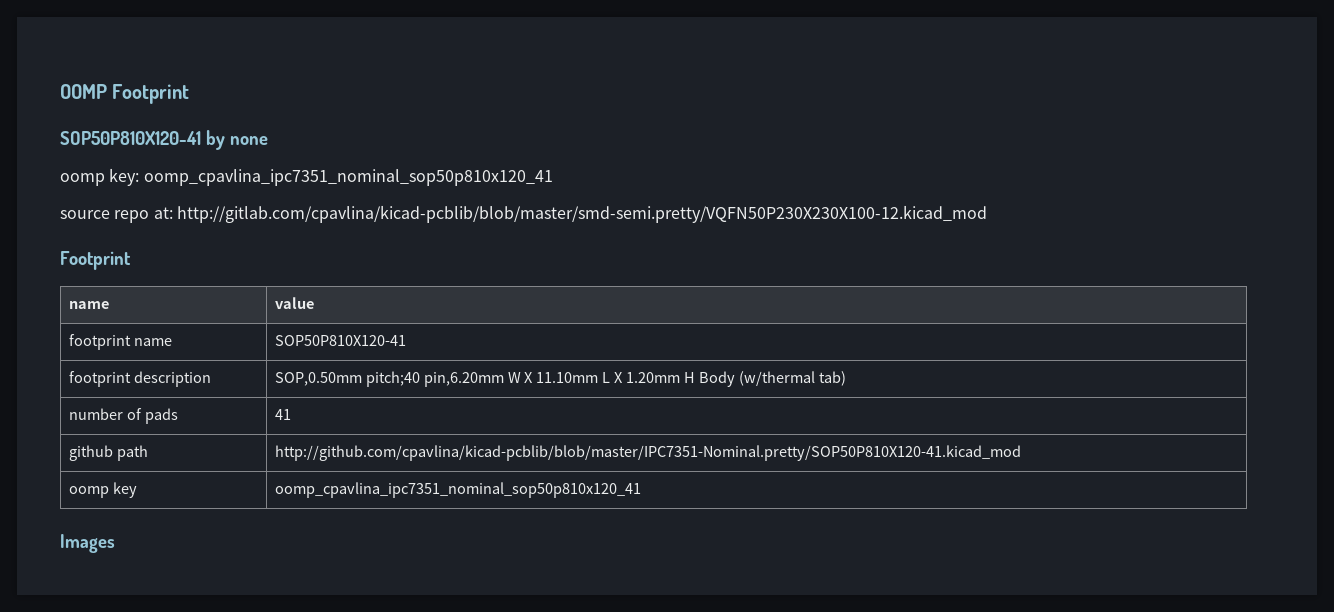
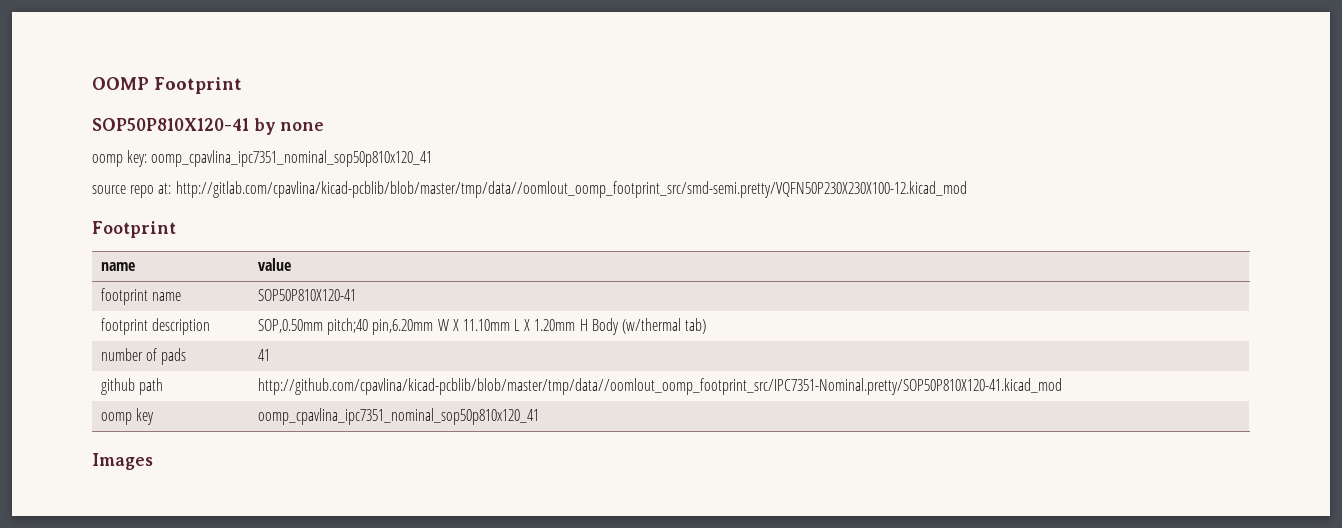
[176,205,987,223] http://gitlab.com/cpavlina/kicad-pcblib/blob/master/smd-semi.pretty/VQFN50P230X230X100-12.kicad_mod -> [175,181,967,198] http://gitlab.com/cpavlina/kicad-pcblib/blob/master/tmp/data//oomlout_oomp_footprint_src/smd-semi.pretty/VQFN50P230X230X100-12.kicad_mod
[274,445,1021,461] http://github.com/cpavlina/kicad-pcblib/blob/master/IPC7351-Nominal.pretty/SOP50P810X120-41.kicad_mod -> [257,378,1062,395] http://github.com/cpavlina/kicad-pcblib/blob/master/tmp/data//oomlout_oomp_footprint_src/IPC7351-Nominal.pretty/SOP50P810X120-41.kicad_mod

